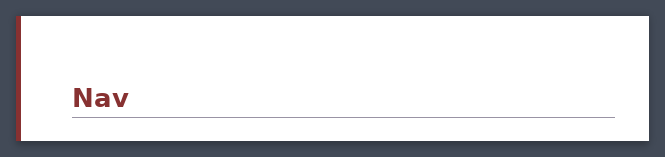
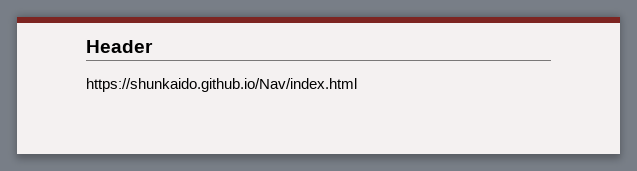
[72,88,129,107] Nav -> [86,40,153,53] [86,78,357,92] Header // https://shunkaido.github.io/Nav/index.html

